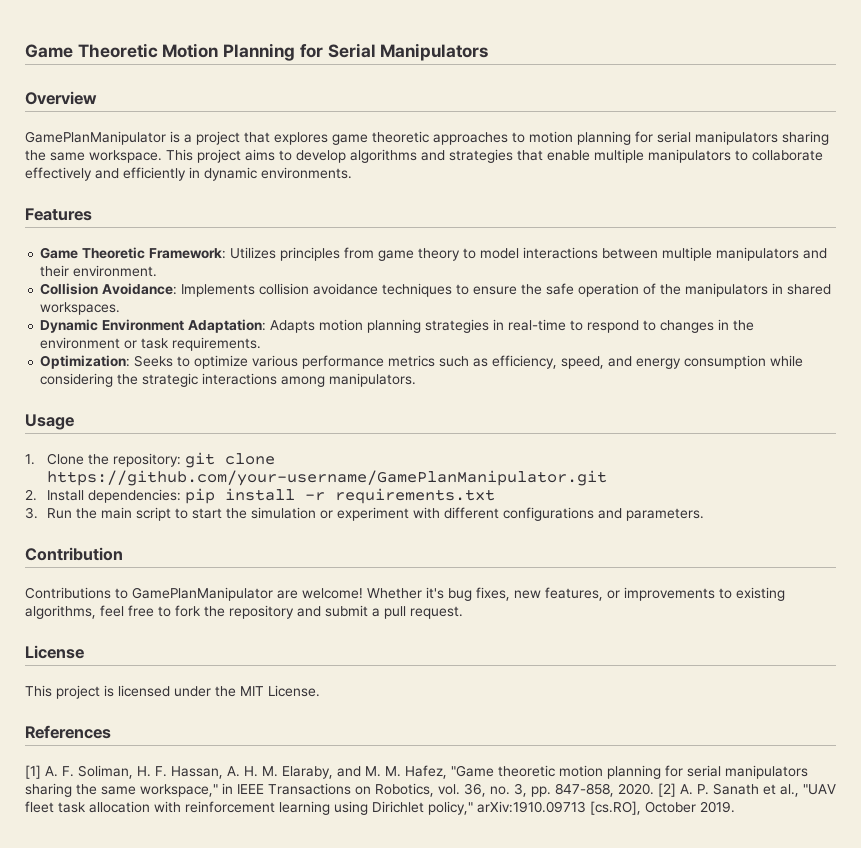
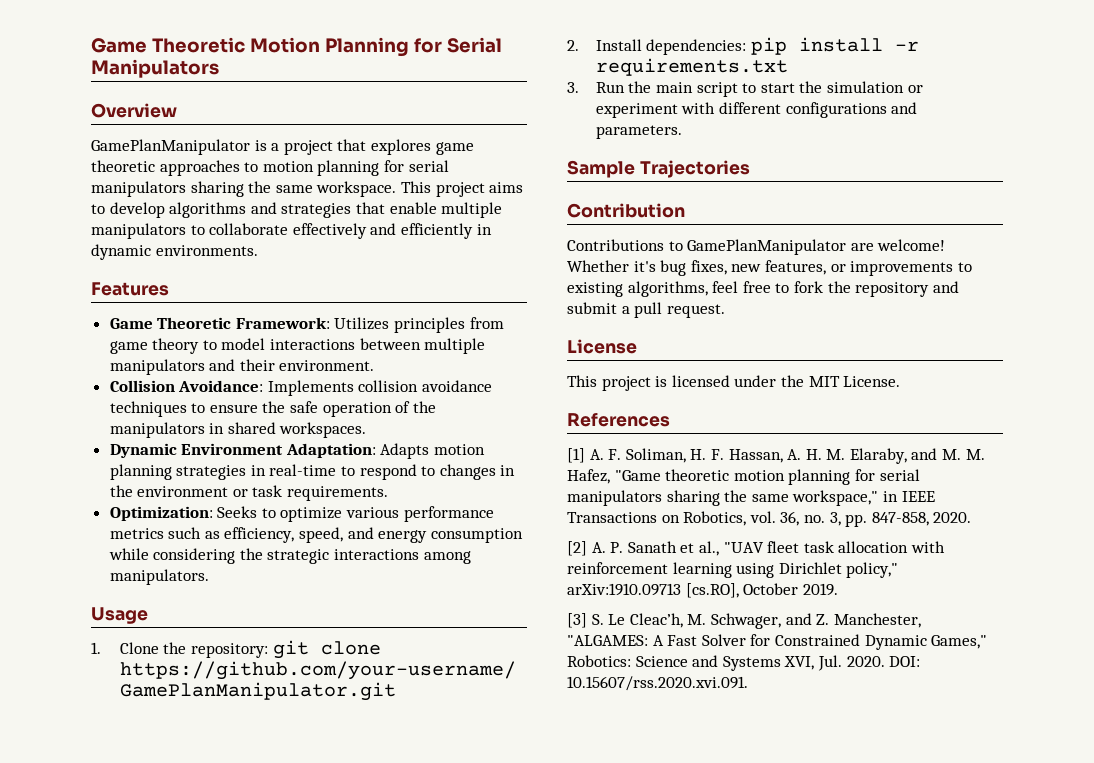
(704, 514) none -> [567,160,750,178] // Sample Trajectories
(654, 789) none -> (972, 517) //
(735, 807) none -> [567,613,921,629] [567,634,988,650] [567,655,921,671] [567,676,748,691] // [3] S. Le Cleac’h, M. Schwager, and Z. Manchester, "ALGAMES: A Fast Solver for Constrained Dynamic Games," Robotics: Science and Systems XVI, Jul. 2020. DOI: 10.15607/rss.2020.xvi.091.

